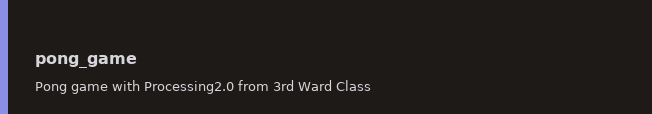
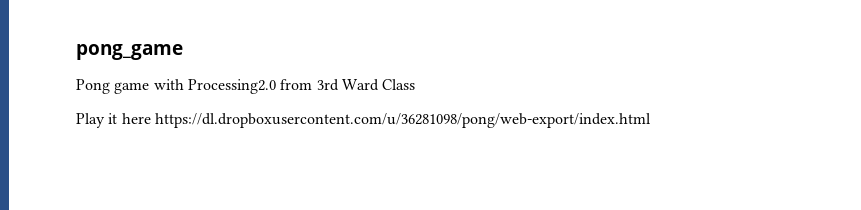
(371, 85) none -> [76,113,651,128] // Play it here https://dl.dropboxusercontent.com/u/36281098/pong/web-export/index.html

